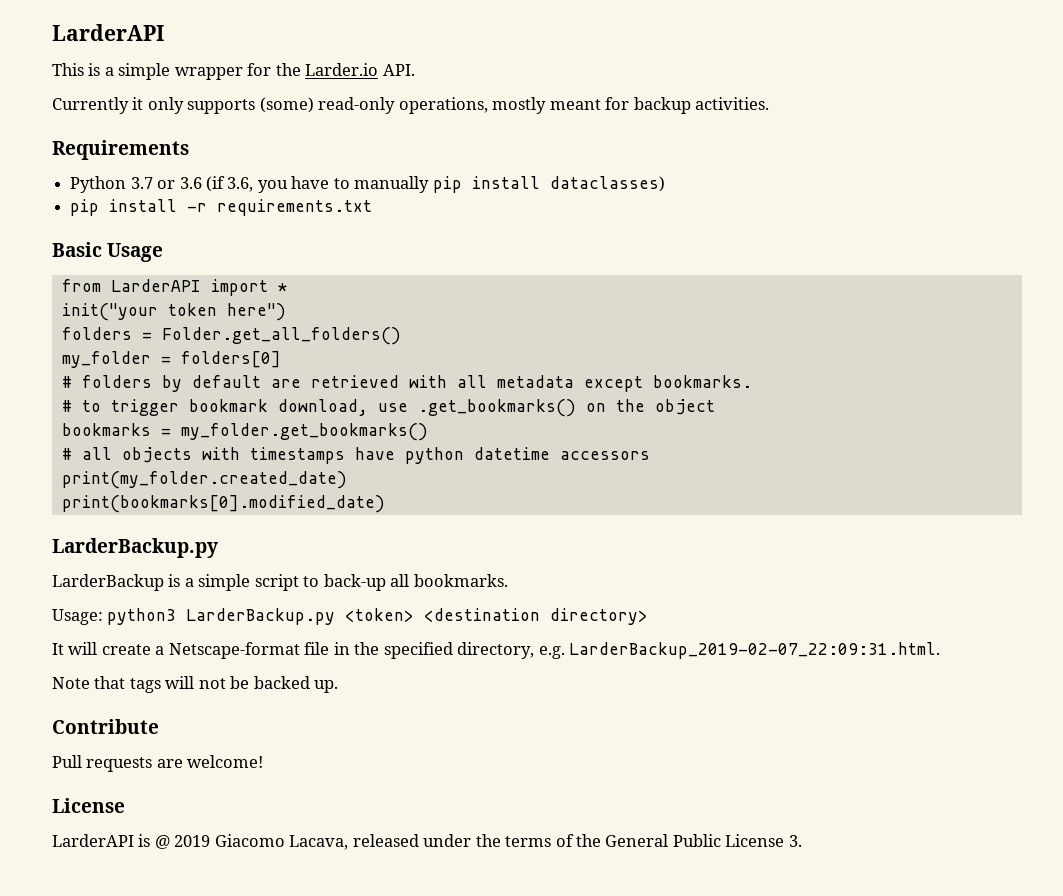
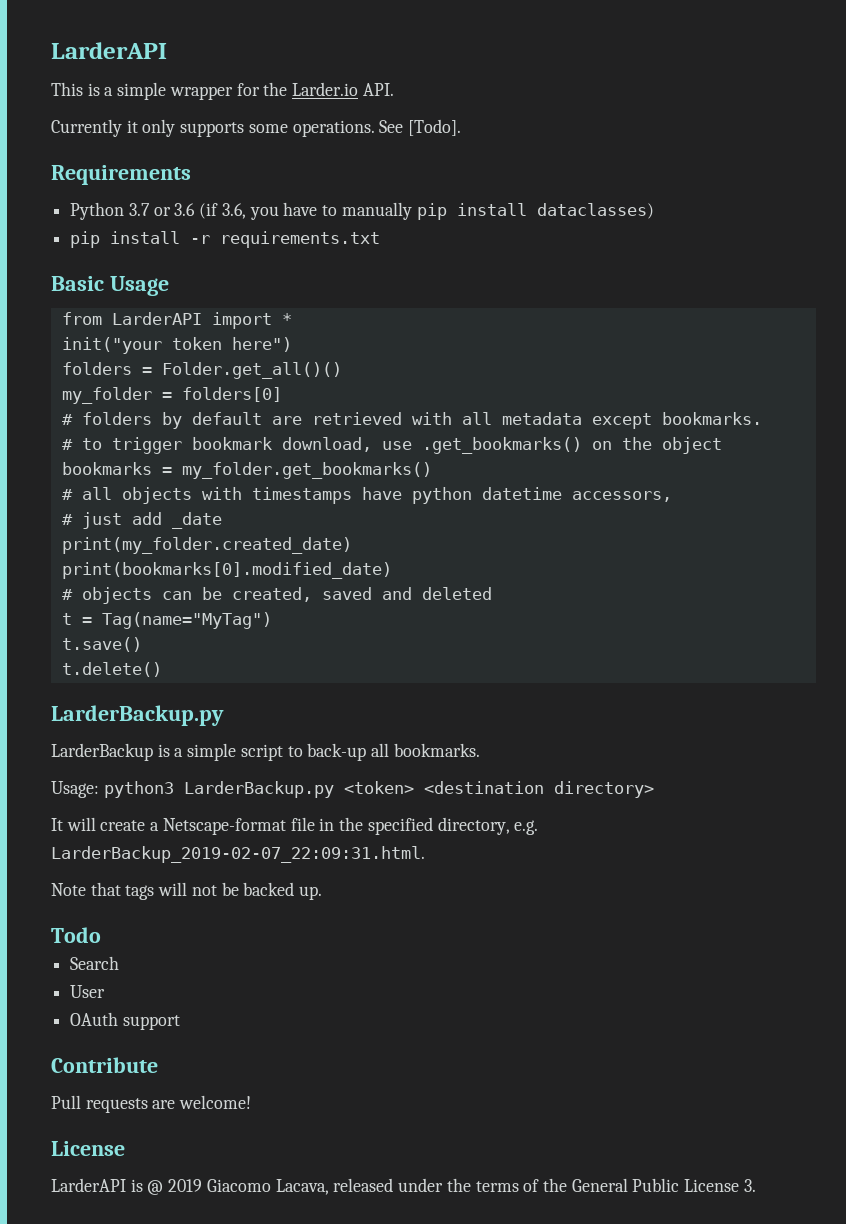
[259,97,770,114] (some) read-only operations, mostly meant for backup activities. -> [248,119,462,137] some operations. See [Todo].
[161,327,401,345] Folder.get_all_folders() -> [161,362,342,379] Folder.get_all()()
[559,451,650,460] [61,471,347,489] [61,495,385,513] accessors // print(my_folder.created_date) // print(bookmarks[0].modified_date) -> [571,491,672,502] [61,512,222,529] [61,537,352,554] [61,562,392,579] [61,587,492,604] [61,612,272,629] [61,637,142,652] [61,662,162,677] accessors, // # just add _date // print(my_folder.created_date) // print(bookmarks[0].modified_date) // # objects can be created, saved and deleted // t = Tag(name="MyTag") // t.save() // t.delete()
(339, 686) none -> [51,927,101,943] [70,956,120,970] [70,985,106,998] [70,1012,180,1030] // Todo // Search // User // OAuth support

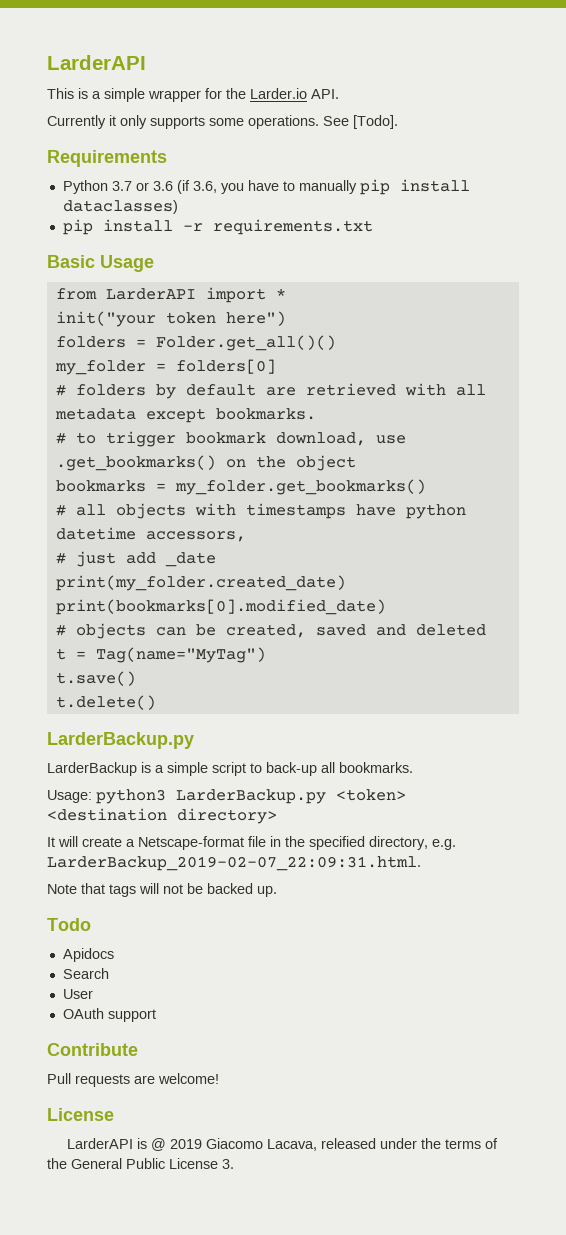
(101, 935) none -> [62,948,114,962] // Apidocs

